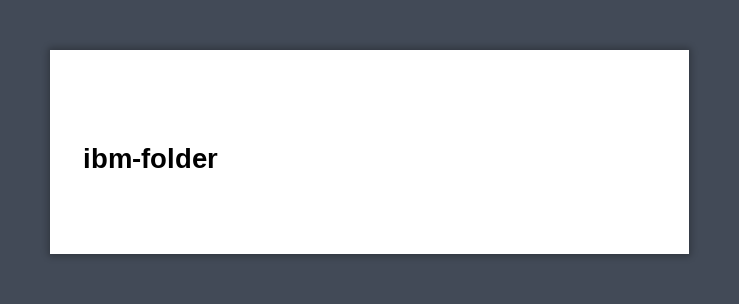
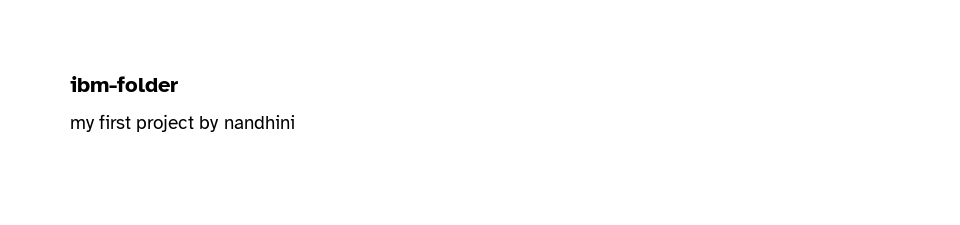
(218, 158) none -> [70,114,295,132] // my first project by nandhini

